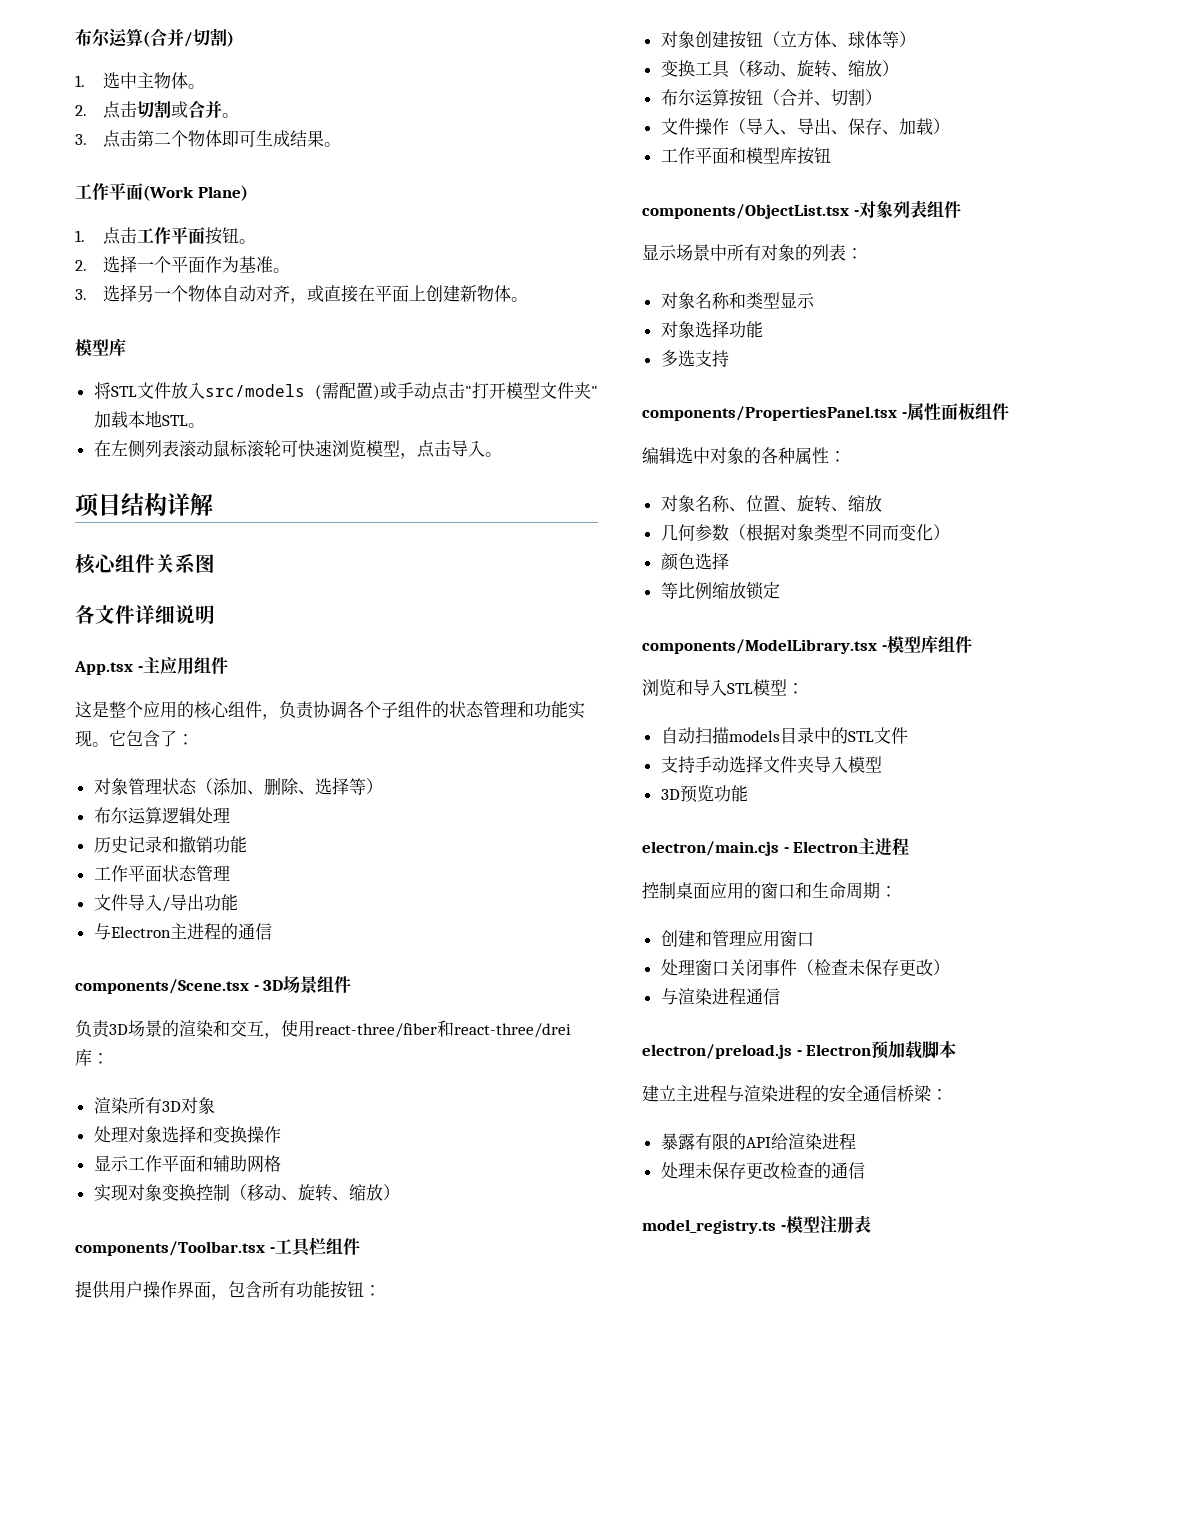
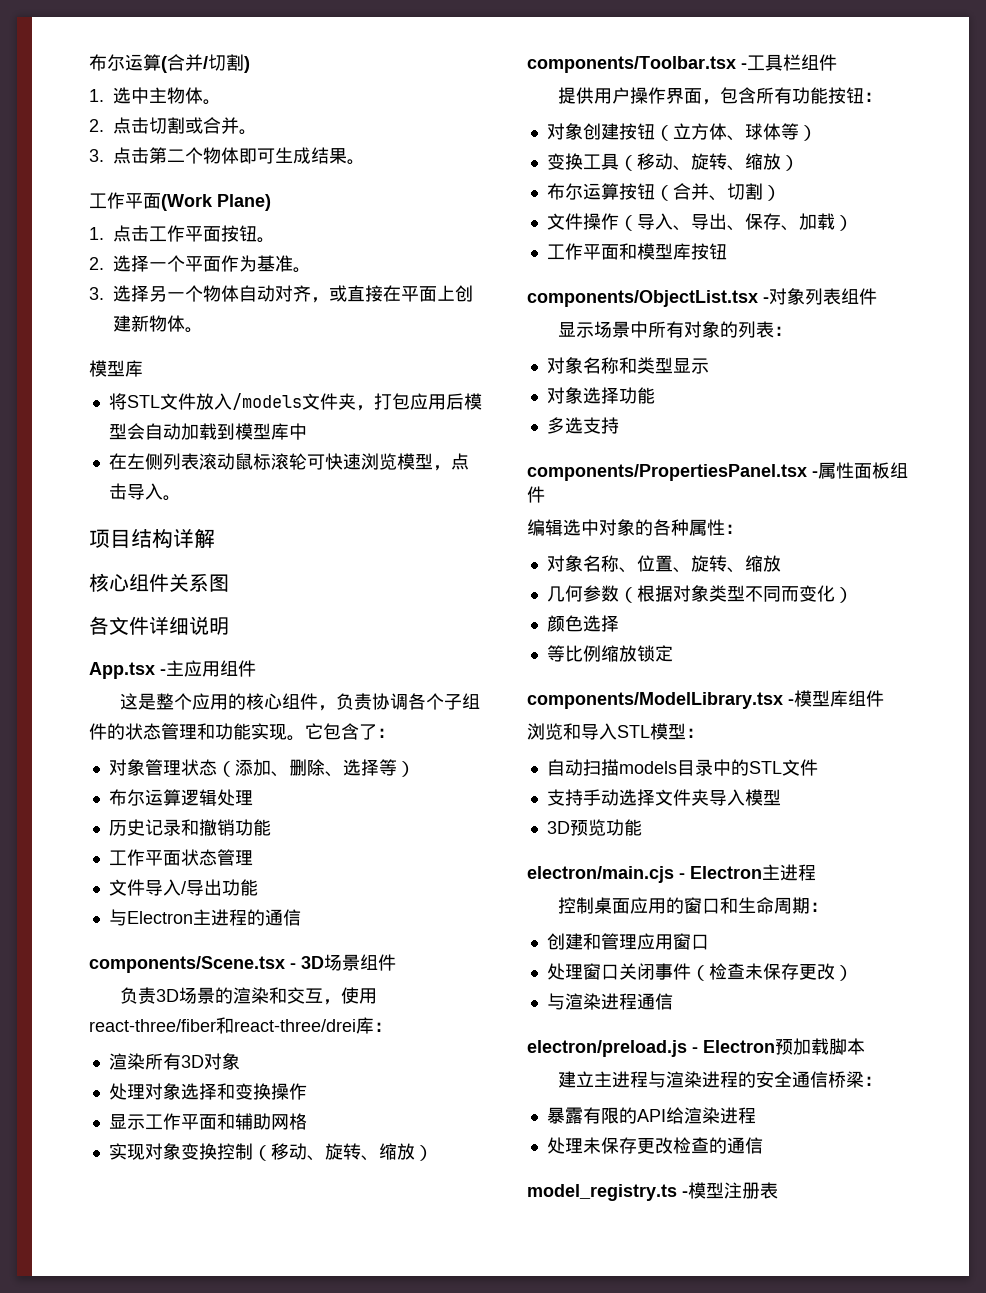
[204,382,598,400] [93,411,205,428] src/models (需配置)或手动点击"打开模型文件夹"加载本地STL。 -> [231,393,482,411] [108,423,307,440] /models文件夹，打包应用后模型会自动加载到模型库中

